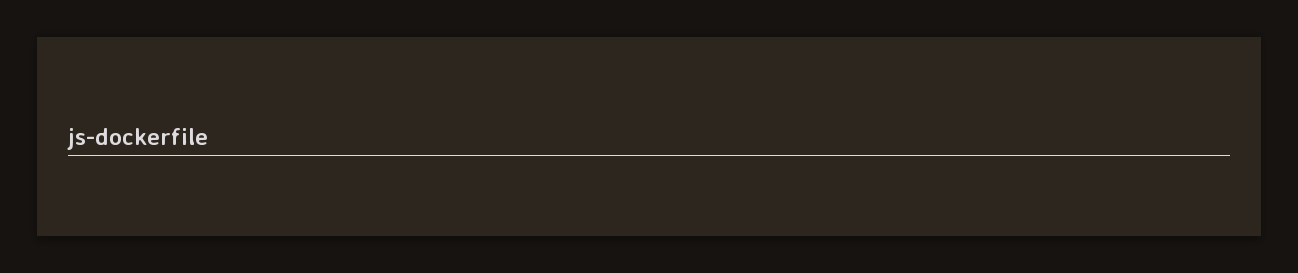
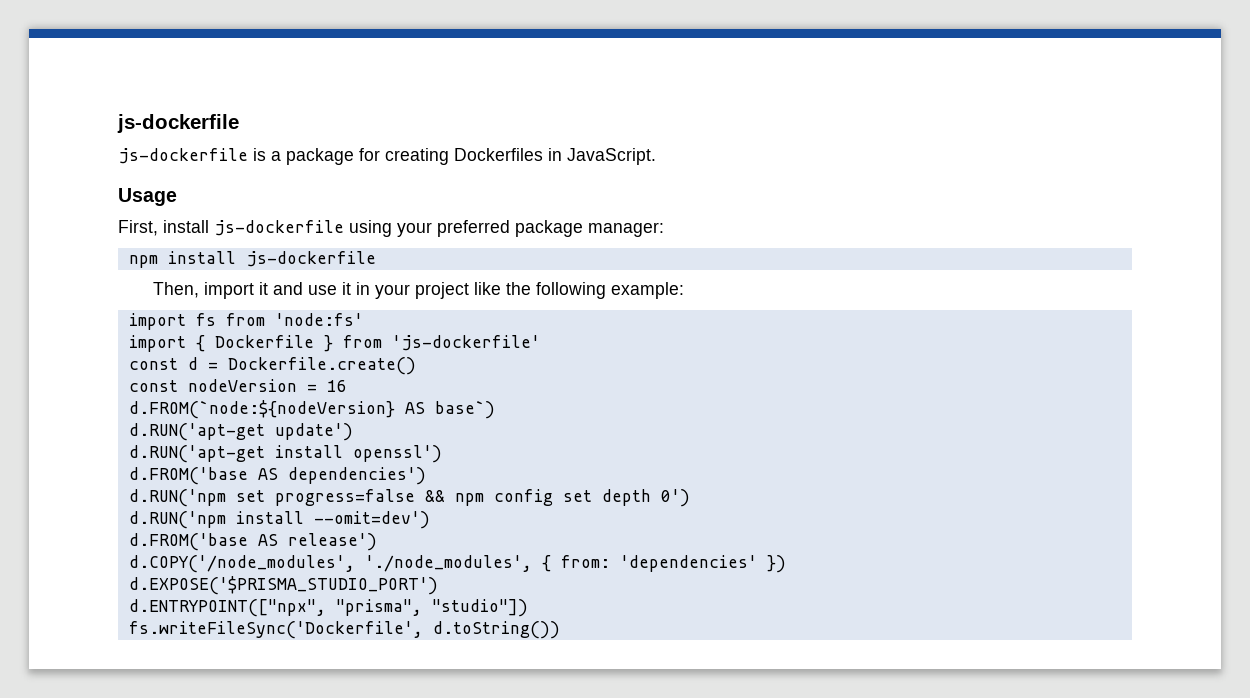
[67,128,208,150] js-dockerfile -> [117,114,239,133] [118,148,656,165] [118,188,177,206] [118,220,664,237] [128,251,376,268] [153,282,685,299] [128,313,363,330] [128,335,540,352] [128,357,416,375] [128,379,347,392] [128,400,495,419] [128,423,353,441] [128,445,442,463] [128,467,426,485] [128,489,690,507] [128,511,430,529] [128,533,377,551] [128,555,786,573] [128,576,438,595] [128,599,528,617] [128,621,560,639] js-dockerfile // js-dockerfile is a package for creating Dockerfiles in JavaScript. // Usage // First, install js-dockerfile using your preferred package manager: // npm install js-dockerfile // Then, import it and use it in your project like the following example: // import fs from 'node:fs' // import { Dockerfile } from 'js-dockerfile' // const d = Dockerfile.create() // const nodeVersion = 16 // d.FROM(`node:${nodeVersion} AS base`) // d.RUN('apt-get update') // d.RUN('apt-get install openssl') // d.FROM('base AS dependencies') // d.RUN('npm set progress=false && npm config set depth 0') // d.RUN('npm install --omit=dev') // d.FROM('base AS release') // d.COPY('/node_modules', './node_modules', { from: 'dependencies' }) // d.EXPOSE('$PRISMA_STUDIO_PORT') // d.ENTRYPOINT(["npx", "prisma", "studio"]) // fs.writeFileSync('Dockerfile', d.toString())

